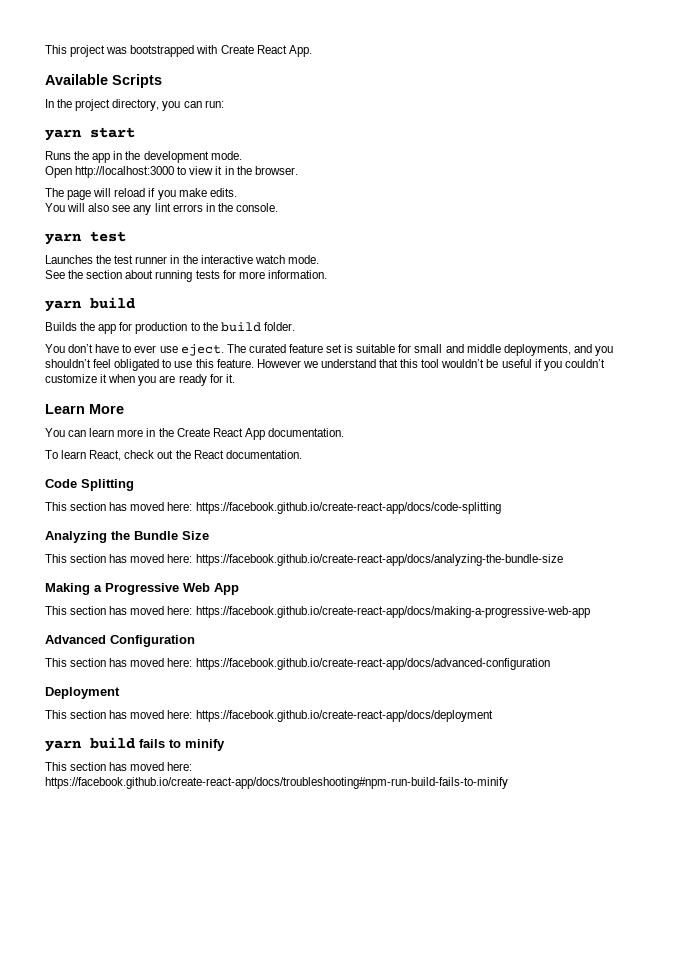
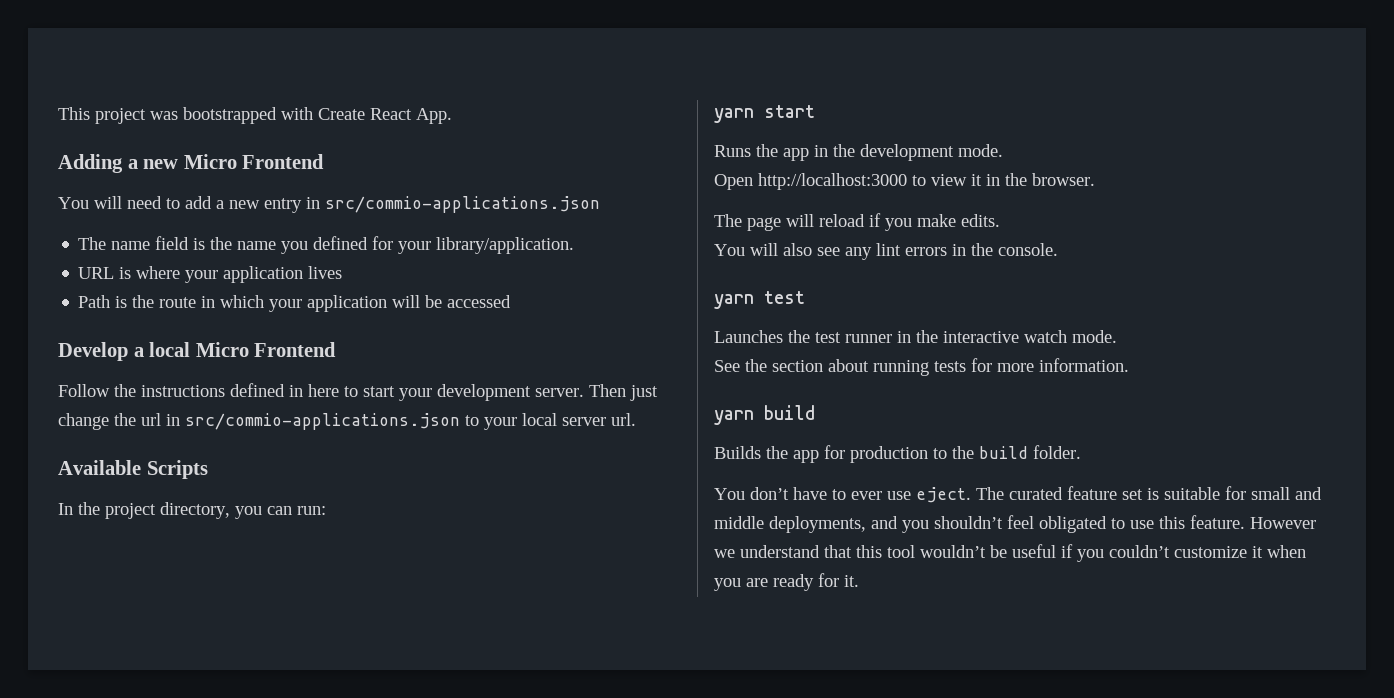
(312, 51) none -> [58,154,325,173] [58,196,600,213] [78,236,575,254] [78,266,343,283] [78,295,512,312] [58,342,337,361] [58,383,658,401] [58,413,636,430] // Adding a new Micro Frontend // You will need to add a new entry in src/commio-applications.json // The name field is the name you defined for your library/application. // URL is where your application lives // Path is the route in which your application will be accessed // Develop a local Micro Frontend // Follow the instructions defined in here to start your development server. Then just change the url in src/commio-applications.json to your local server url.
[45,404,124,414] [45,428,344,440] [45,450,302,461] [45,479,134,491] [45,502,501,514] [45,531,209,543] [45,554,563,566] [45,583,239,595] [45,606,590,618] [45,635,195,647] [45,658,550,670] [45,687,120,699] [45,710,493,722] [45,737,225,752] [45,762,193,771] [45,777,508,789] // Learn More // You can learn more in the Create React App documentation. // To learn React, check out the React documentation. // Code Splitting // This section has moved here: https://facebook.github.io/create-react-app/docs/code-splitting // Analyzing the Bundle Size // This section has moved here: https://facebook.github.io/create-react-app/docs/analyzing-the-bundle-size // Making a Progressive Web App // This section has moved here: https://facebook.github.io/create-react-app/docs/making-a-progressive-web-app // Advanced Configuration // This section has moved here: https://facebook.github.io/create-react-app/docs/advanced-configuration // Deployment // This section has moved here: https://facebook.github.io/create-react-app/docs/deployment // yarn build fails to minify // This section has moved here: https://facebook.github.io/create-react-app/docs/troubleshooting#npm-run-build-fails-to-minify -> (859, 581) none

